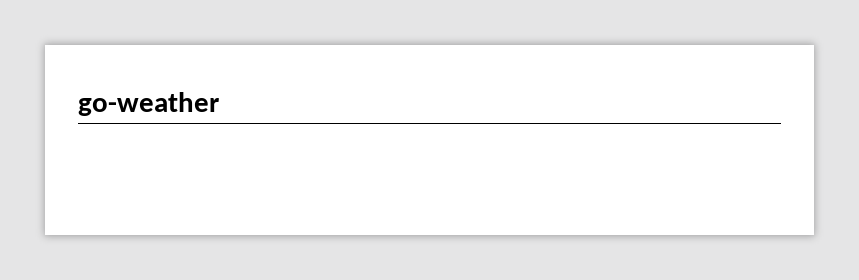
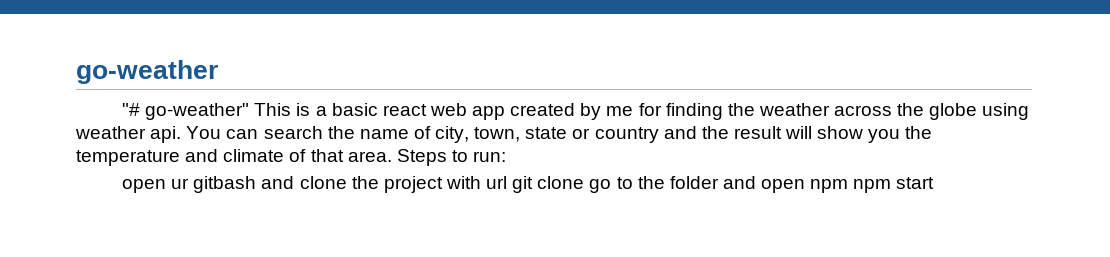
(219, 104) none -> [122,103,1030,120] [75,126,933,143] [76,149,507,166] [122,176,935,193] // "# go-weather" This is a basic react web app created by me for finding the weather across the globe using weather api. You can search the name of city, town, state or country and the result will show you the temperature and climate of that area. Steps to run: // open ur gitbash and clone the project with url git clone go to the folder and open npm npm start

